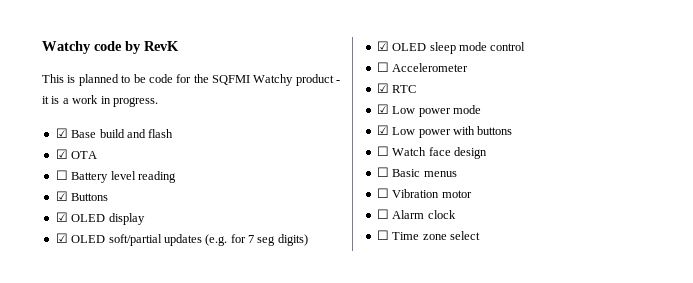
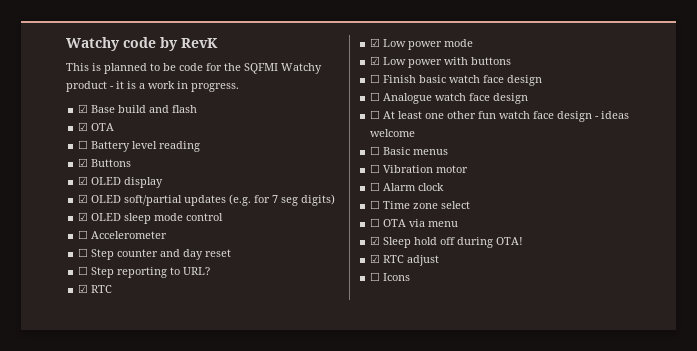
(469, 67) none -> [78,248,232,260] [78,266,211,278] // ☐ Step counter and day reset // ☐ Step reporting to URL?
[392,147,487,159] Watch face design -> [383,75,543,86] [370,92,529,104] [370,110,630,122] [370,129,416,137] Finish basic watch face design // ☐ Analogue watch face design // ☐ At least one other fun watch face design - ideas welcome
(480, 235) none -> [370,218,459,227] [370,236,524,248] [370,254,440,266] [370,272,411,281] // ☐ OTA via menu // ☑ Sleep hold off during OTA! // ☑ RTC adjust // ☐ Icons

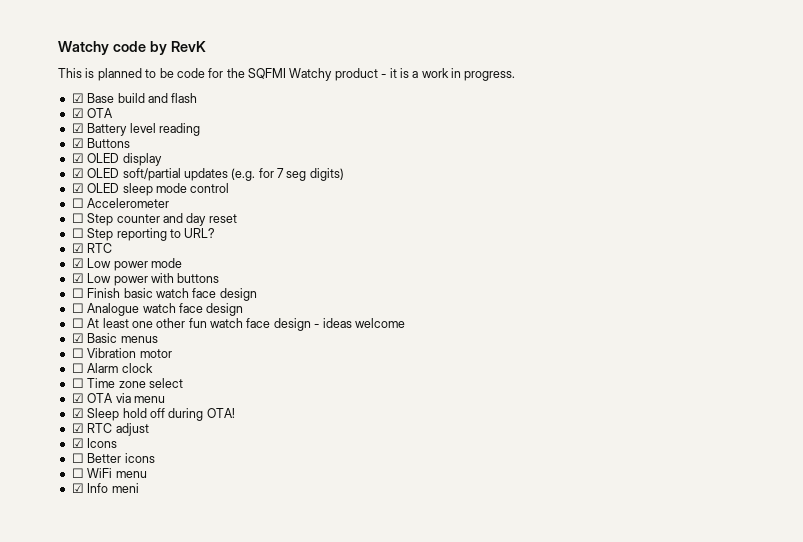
[78,140,89,149] ☐ -> [71,123,84,133] ☑
[370,146,381,155] ☐ -> [71,333,84,343] ☑
[370,218,381,227] ☐ -> [71,393,84,403] ☑
[370,272,411,281] // ☐ Icons -> [71,438,118,448] [71,453,155,463] [71,468,147,478] [71,483,139,493] // ☑ Icons // ☐ Better icons // ☐ WiFi menu // ☑ Info meni

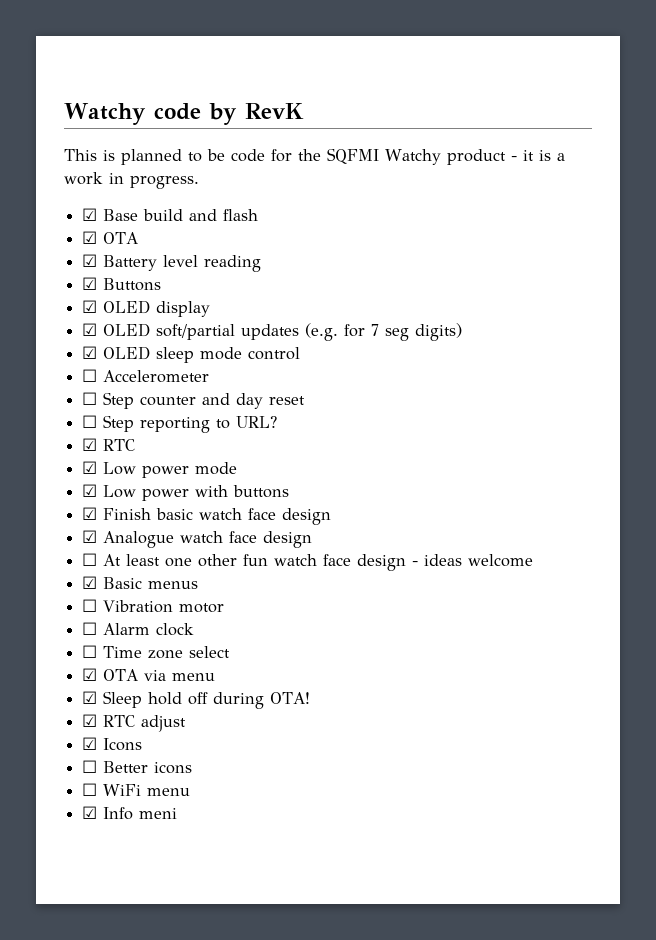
[71,288,84,298] ☐ -> [82,507,98,520] ☑
[71,303,84,313] ☐ -> [82,530,98,543] ☑

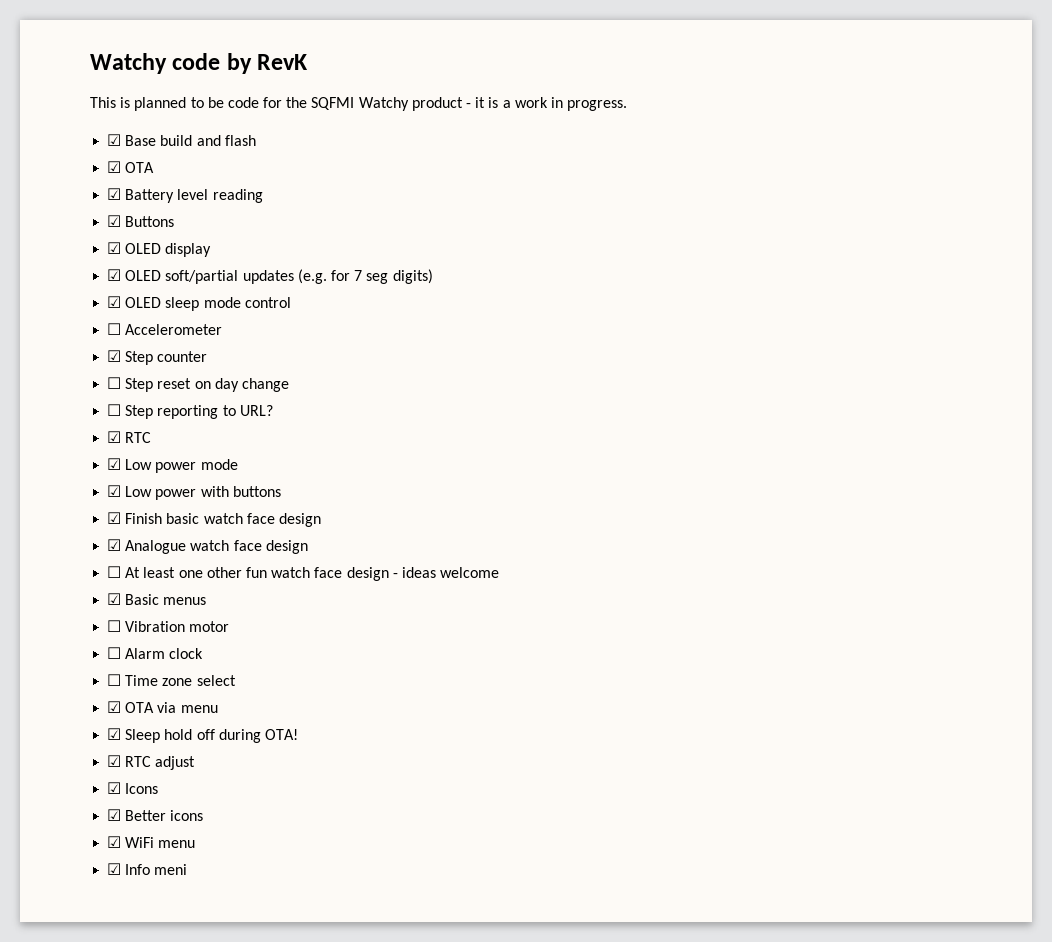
[82,392,306,409] // ☐ Step counter and day reset -> [107,350,208,365] [107,377,289,392] // ☑ Step counter // ☐ Step reset on day change
[82,760,98,773] ☐ -> [107,809,122,821] ☑
[82,783,98,796] ☐ -> [107,836,122,848] ☑

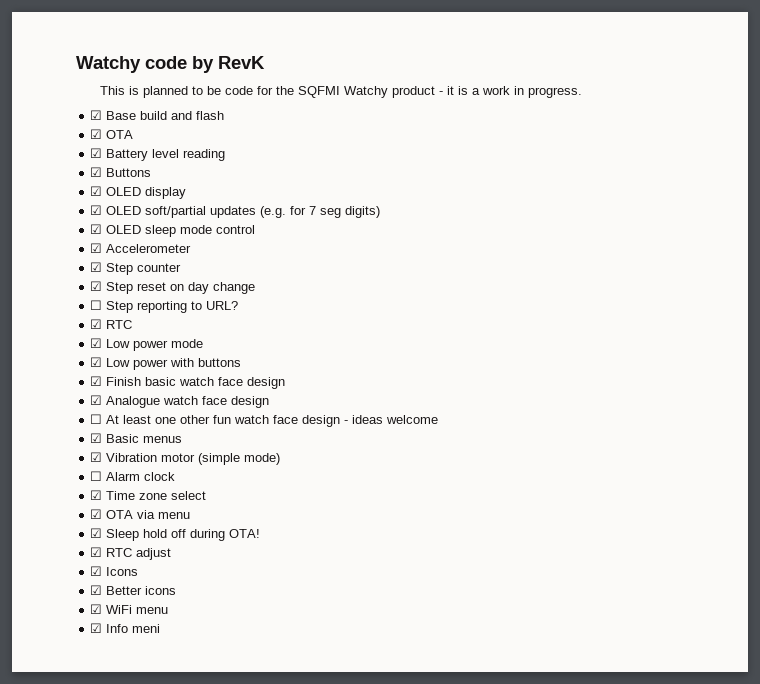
[107,323,122,335] ☐ -> [90,243,103,253] ☑
[107,377,122,389] ☐ -> [90,281,103,291] ☑
[107,620,122,632] ☐ -> [90,452,103,462] ☑
(230, 626) none -> [198,453,281,465] (simple mode)
[107,674,122,686] ☐ -> [90,490,103,500] ☑

